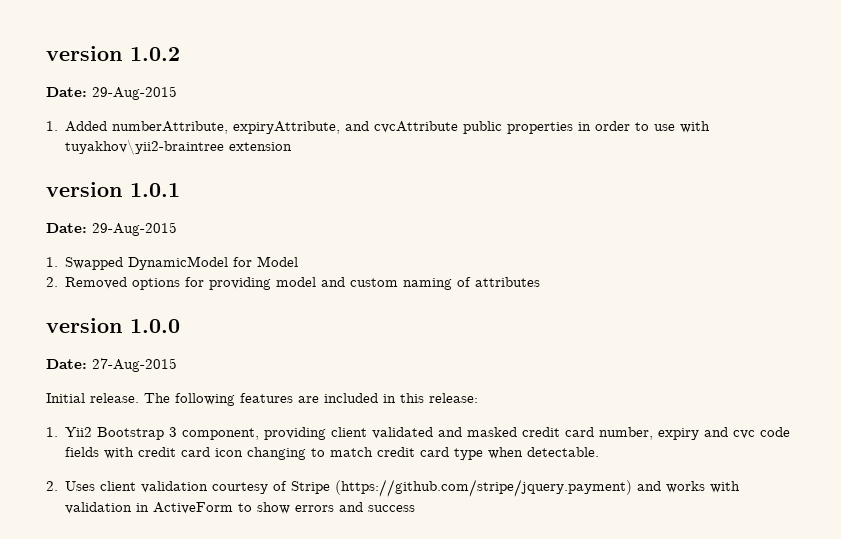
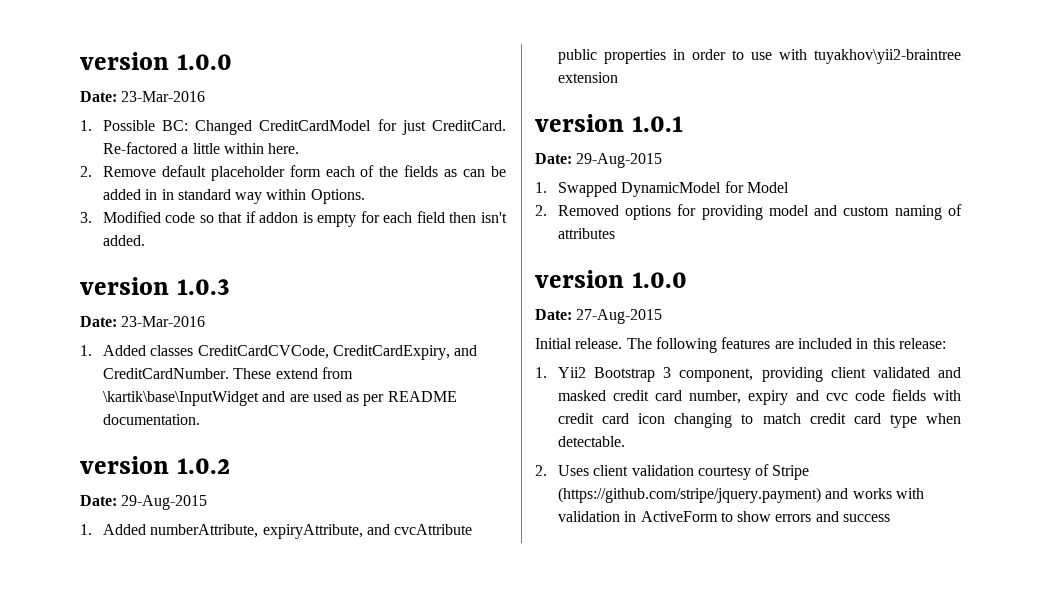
[46,46,122,61] version -> [80,52,232,70] [80,91,206,102] [80,119,506,135] [102,142,300,154] [80,165,507,181] [102,189,365,204] [80,211,507,227] [102,235,145,246] [80,277,230,295] [80,316,206,327] [80,345,478,360] [102,367,353,379] [102,391,457,406] [102,414,200,425] [80,456,169,474] version 1.0.0 // Date: 23-Mar-2016 // 1. Possible BC: Changed CreditCardModel for just CreditCard. Re-factored a little within here. // 2. Remove default placeholder form each of the fields as can be added in in standard way within Options. // 3. Modified code so that if addon is empty for each field then isn't added. // version 1.0.3 // Date: 23-Mar-2016 // 1. Added classes CreditCardCVCode, CreditCardExpiry, and CreditCardNumber. These extend from \kartik\base\InputWidget and are used as per README documentation. // version

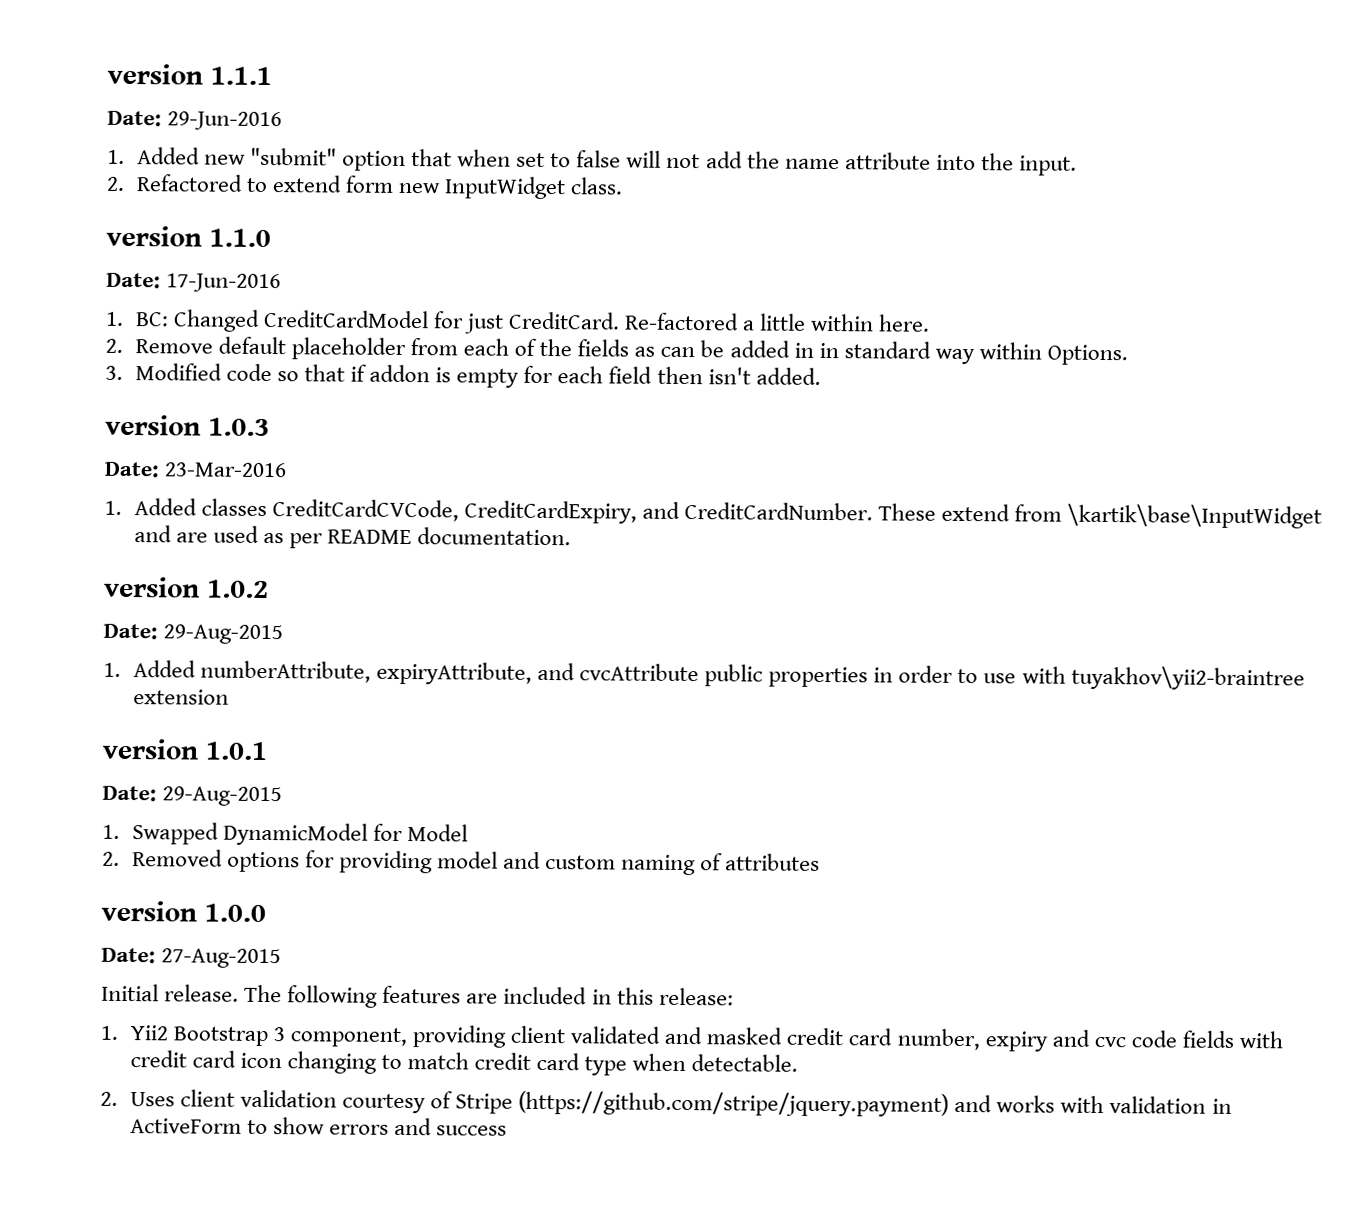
[80,52,232,70] [80,91,206,102] [80,120,155,131] version 1.0.0 // Date: 23-Mar-2016 // 1. Possible -> [107,63,272,86] [107,110,283,131] [107,147,1077,176] [106,174,624,200] [106,225,271,248] [106,272,282,293] [105,311,124,326] version 1.1.1 // Date: 29-Jun-2016 // 1. Added new "submit" option that when set to false will not add the name attribute into the input. // 2. Refactored to extend form new InputWidget class. // version 1.1.0 // Date: 17-Jun-2016 // 1.
[289,165,321,177] form -> [409,338,458,356] from

